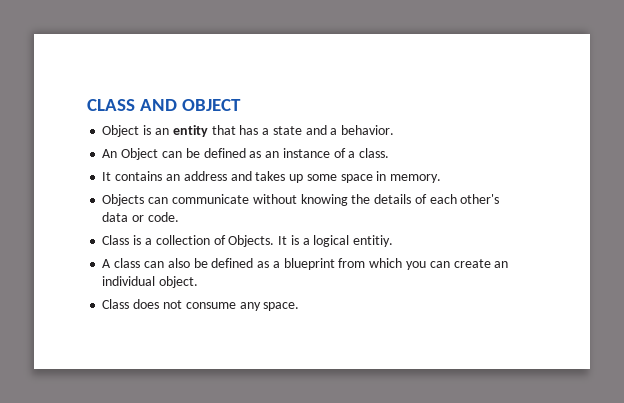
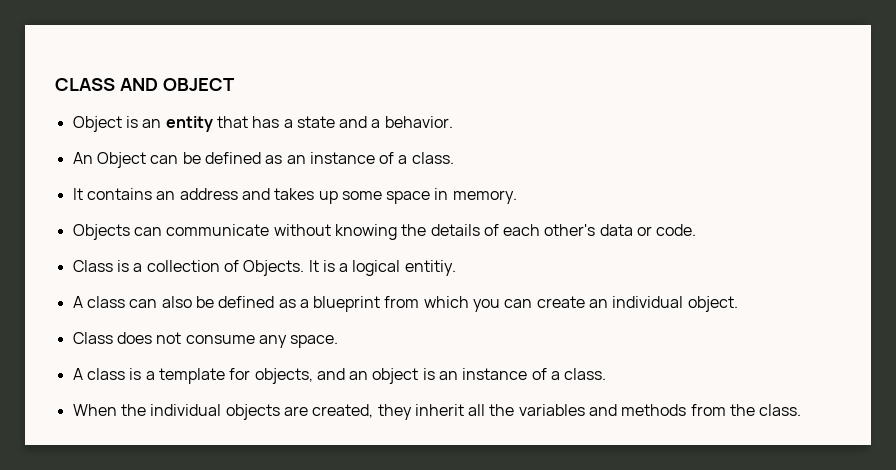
(300, 306) none -> [72,368,607,384] [72,404,802,420] // A class is a template for objects, and an object is an instance of a class. // When the individual objects are created, they inherit all the variables and methods from the class.

